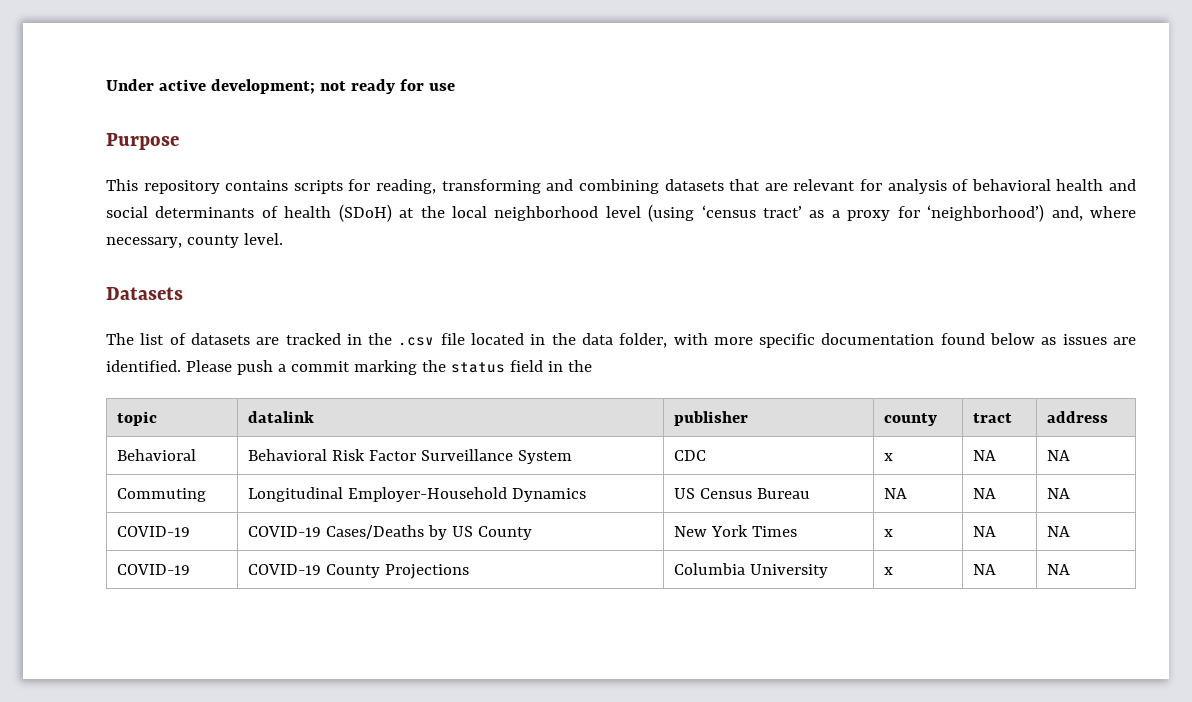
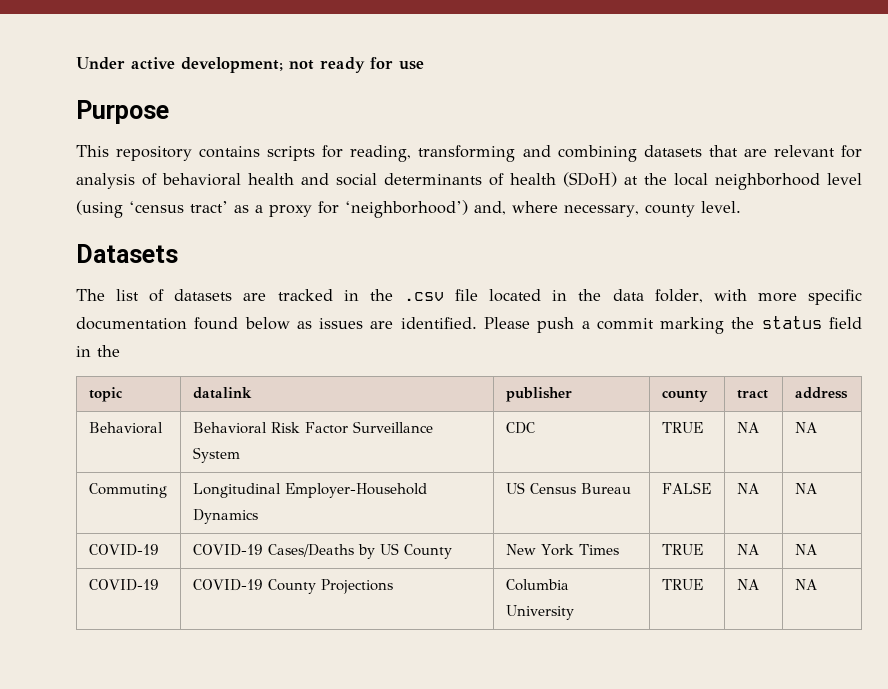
[884,453,894,461] x -> [661,422,703,433] TRUE
[884,488,908,499] NA -> [661,482,711,494] FALSE
[884,529,894,537] x -> [661,544,703,555] TRUE
[884,567,894,575] x -> [661,579,703,590] TRUE

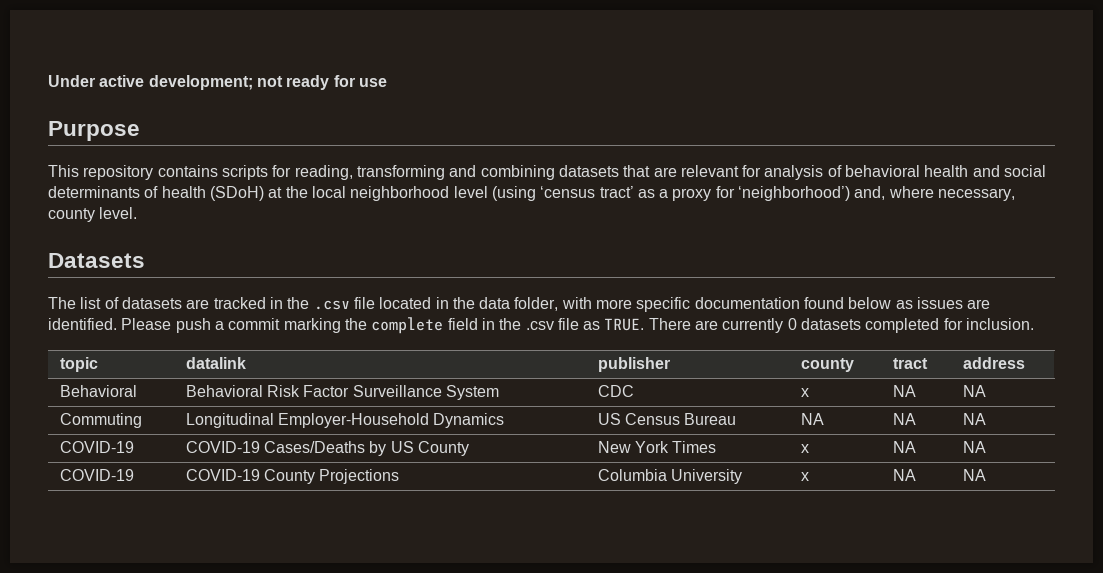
[761,316,822,329] status -> [371,317,444,334] complete
(120, 351) none -> [525,318,1035,333] .csv file as TRUE. There are currently 0 datasets completed for inclusion.
[661,422,703,433] TRUE -> [800,388,809,397] x
[661,482,711,494] FALSE -> [800,413,824,425] NA
[661,544,703,555] TRUE -> [800,444,809,453] x
[661,579,703,590] TRUE -> [800,472,809,481] x

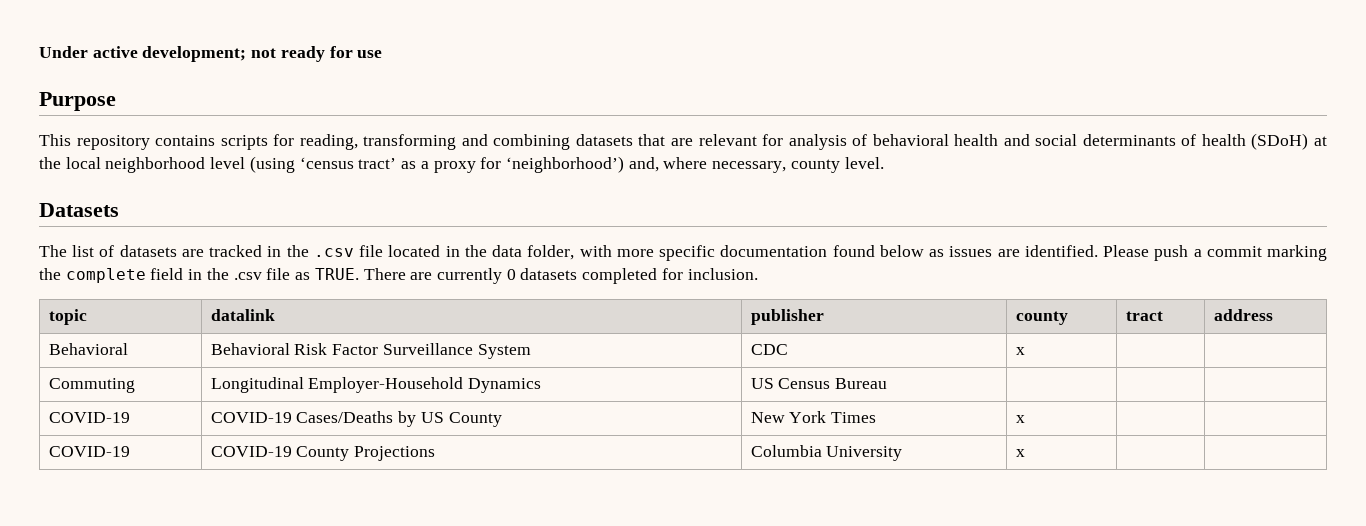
[892,385,916,397] [962,385,986,397] NA | NA -> (1025, 351) |
[800,413,824,425] [892,413,916,425] [962,413,986,425] NA | NA | NA -> (888, 383) | |
[892,441,916,453] [962,441,986,453] NA | NA -> (1025, 419) |
[892,469,916,481] [962,469,986,481] NA | NA -> (1025, 453) |

